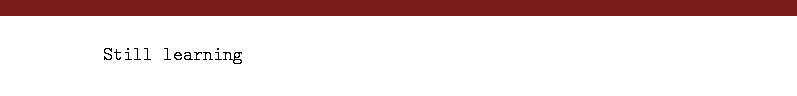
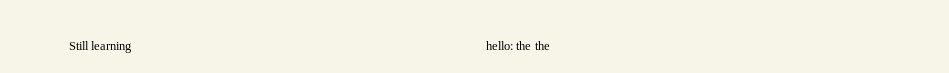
(243, 55) none -> [486,41,550,50] // hello: the the

